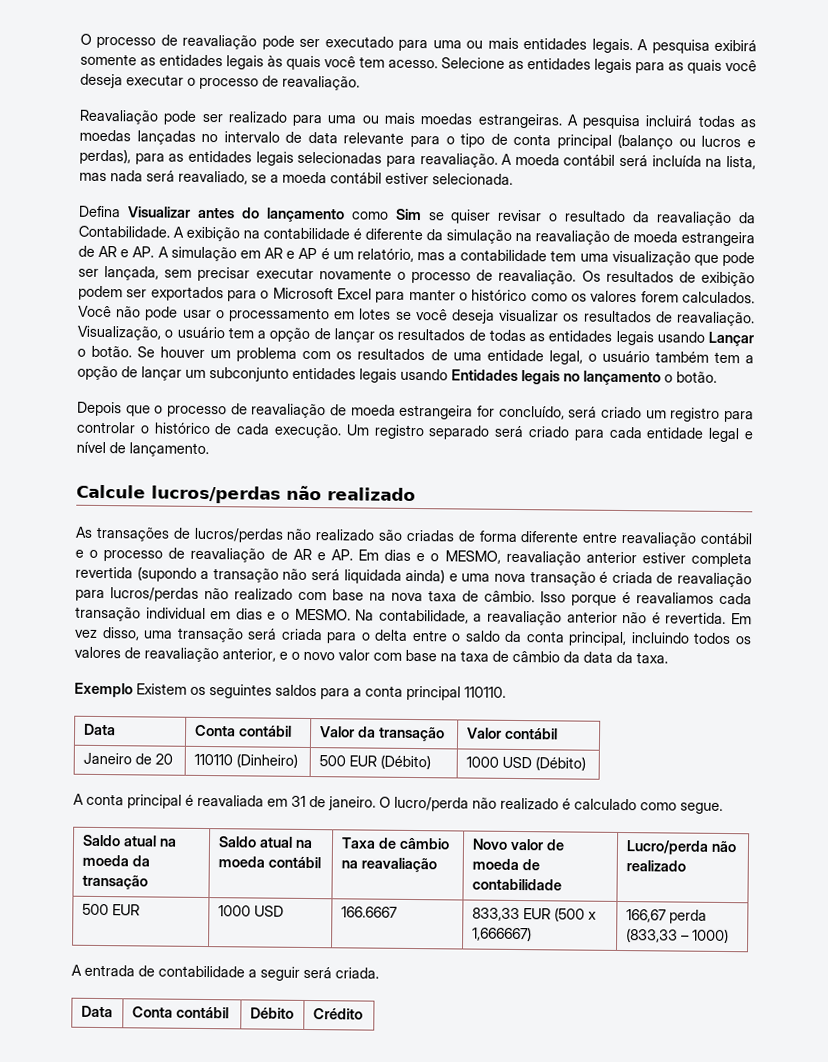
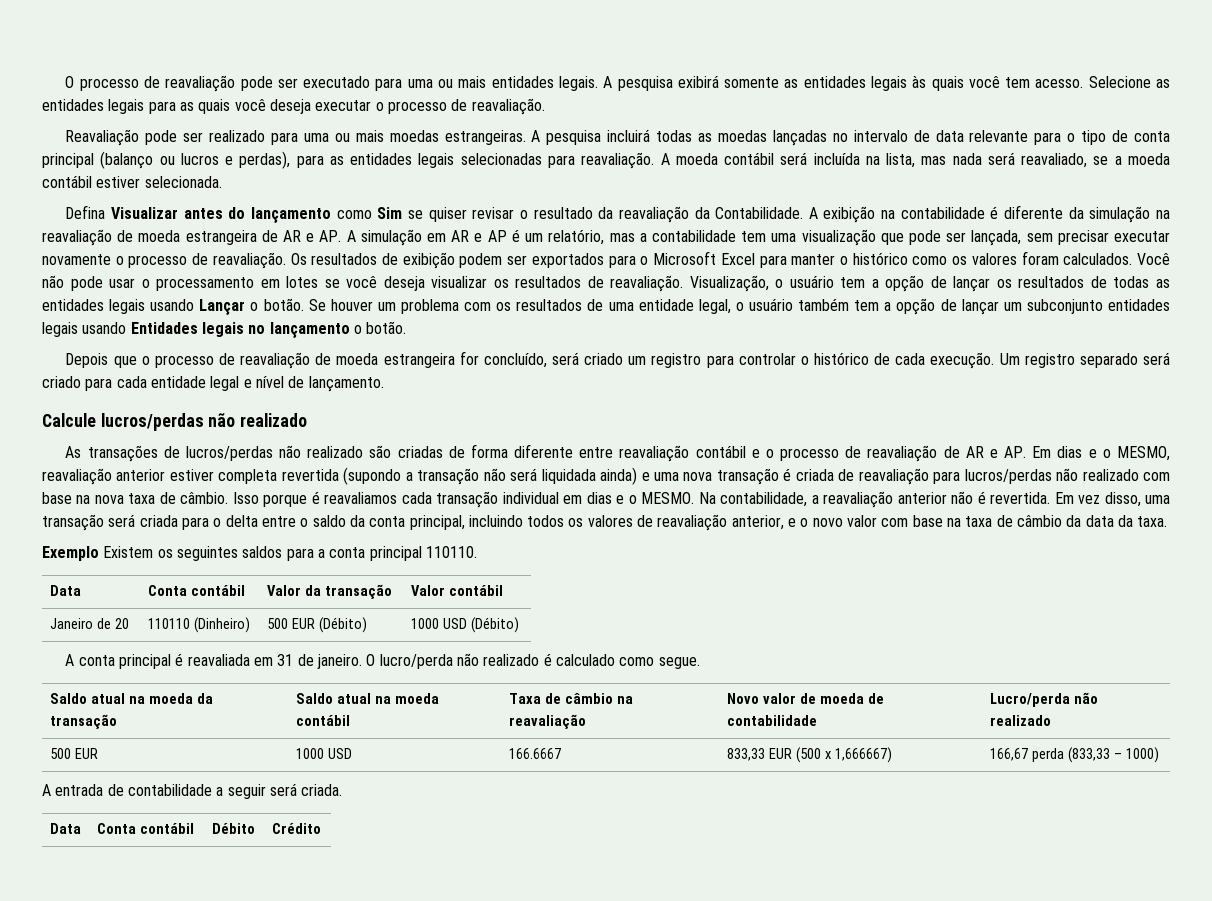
[640,291,679,303] forem -> [1021,251,1059,265] foram

